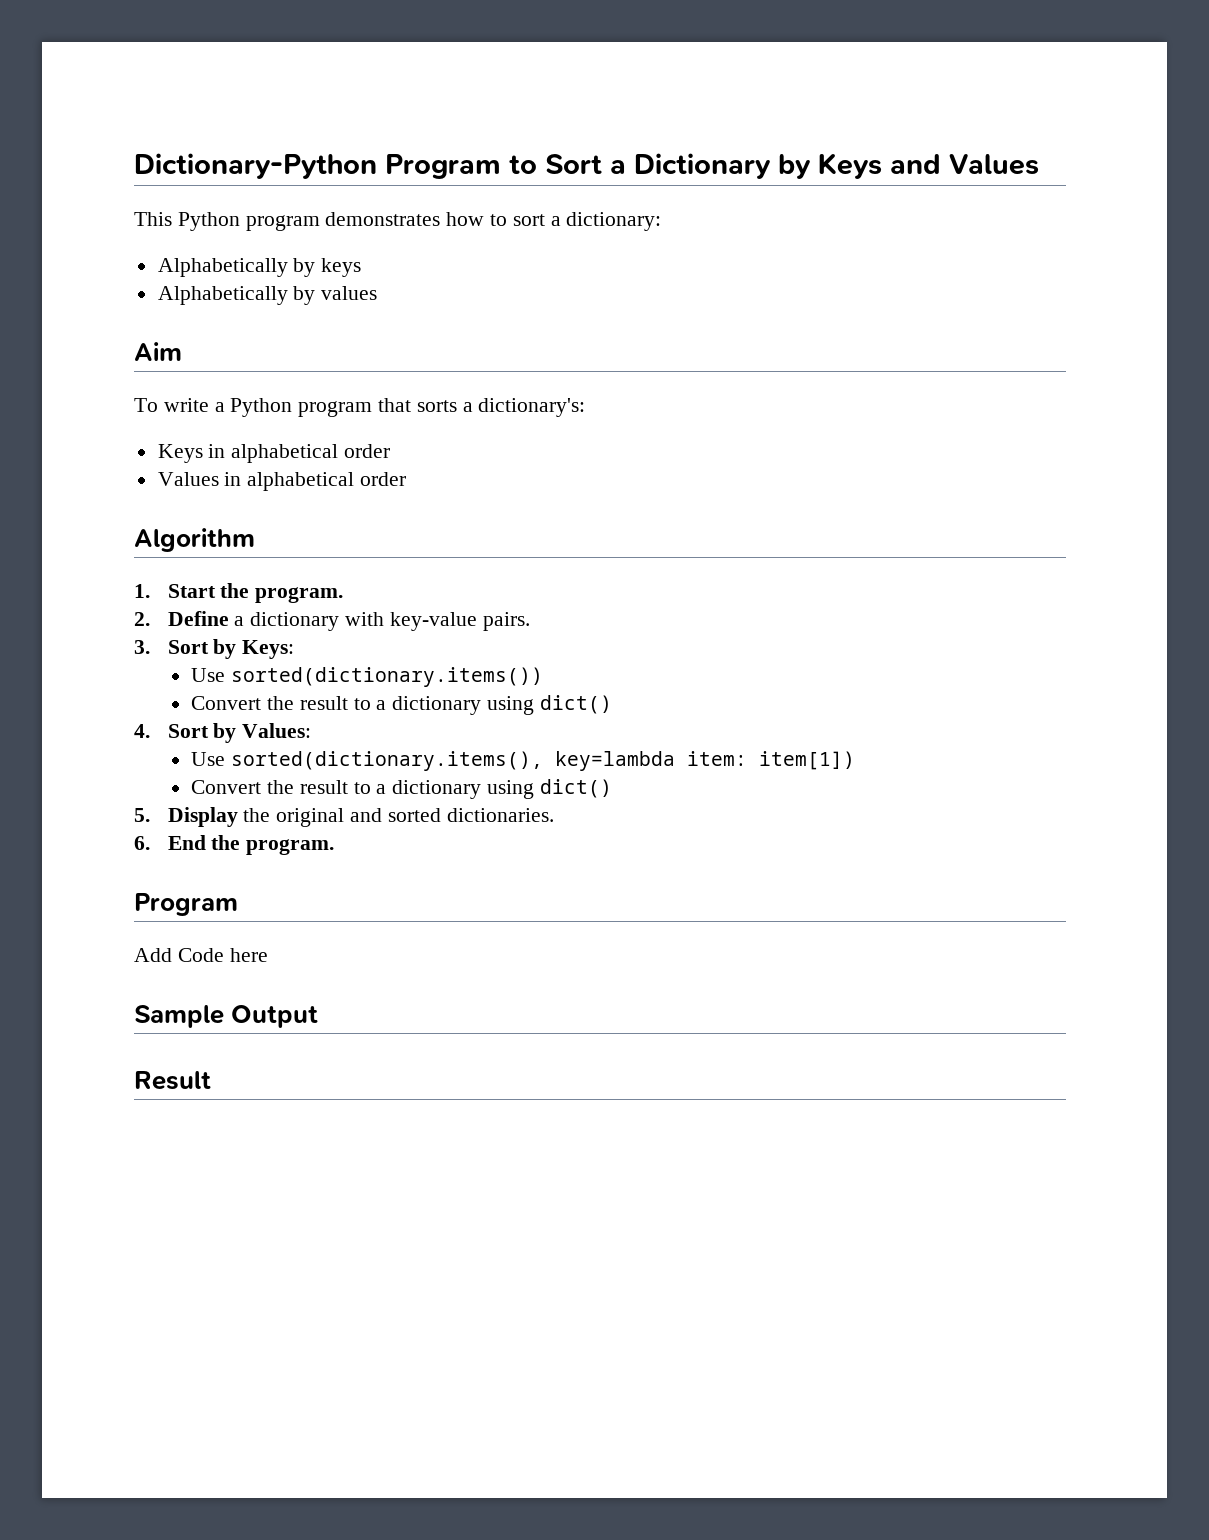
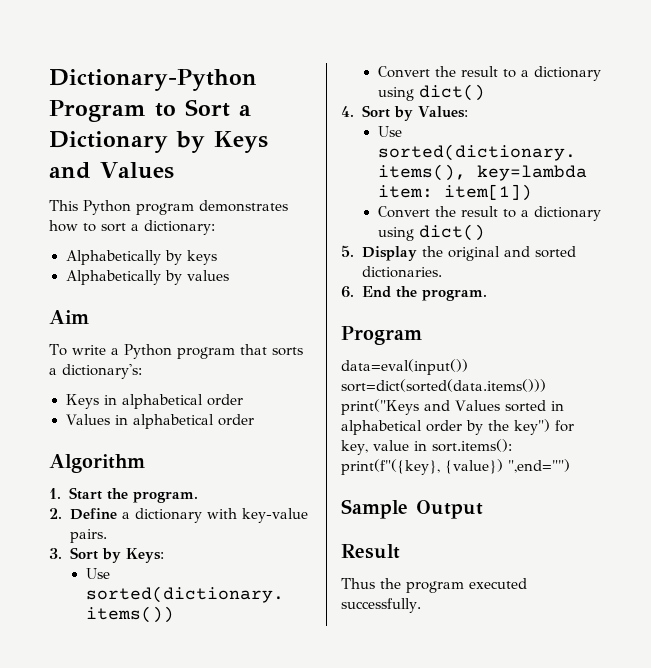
[134,948,268,962] [134,1005,319,1028] [134,1071,211,1090] Add Code here // Sample Output // Result -> [341,359,468,375] [341,379,546,392] [341,399,564,415] [341,419,574,435] [341,439,512,455] [341,459,570,475] [341,499,483,519] [341,544,400,559] [341,578,527,593] [341,598,421,613] data=eval(input()) sort=dict(sorted(data.items())) print("Keys and Values sorted in alphabetical order by the key") for key, value in sort.items(): print(f"({key}, {value}) ",end="") // Sample Output // Result // Thus the program executed successfully.

